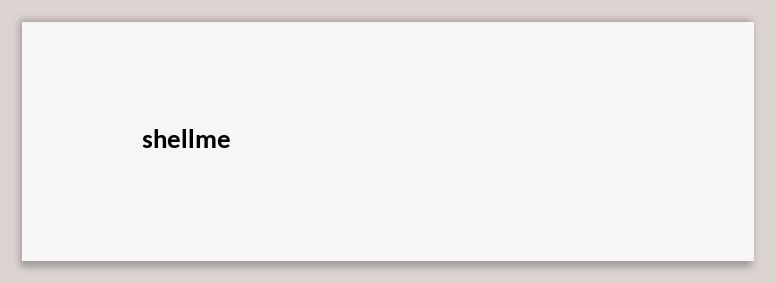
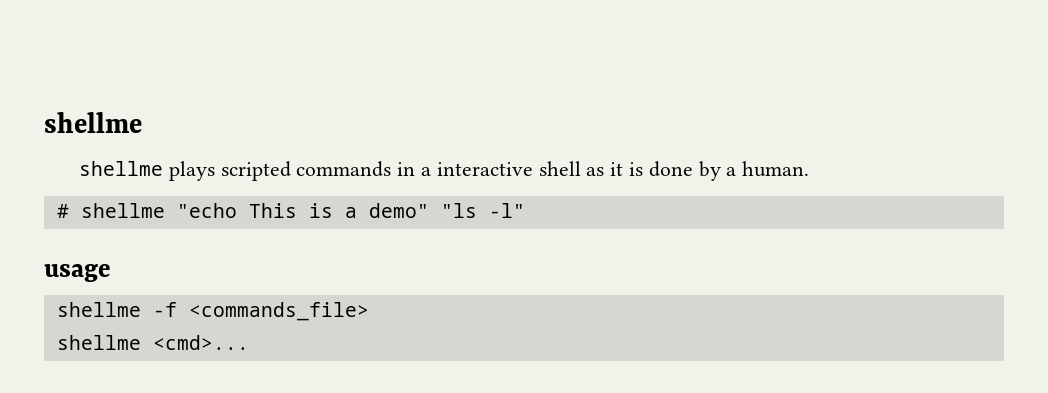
[142,129,231,148] shellme -> [44,112,142,133] [78,161,810,181] [56,203,525,218] [44,264,111,282] [56,302,369,321] [56,335,249,350] shellme // shellme plays scripted commands in a interactive shell as it is done by a human. // # shellme "echo This is a demo" "ls -l" // usage // shellme -f <commands_file> // shellme <cmd>...

